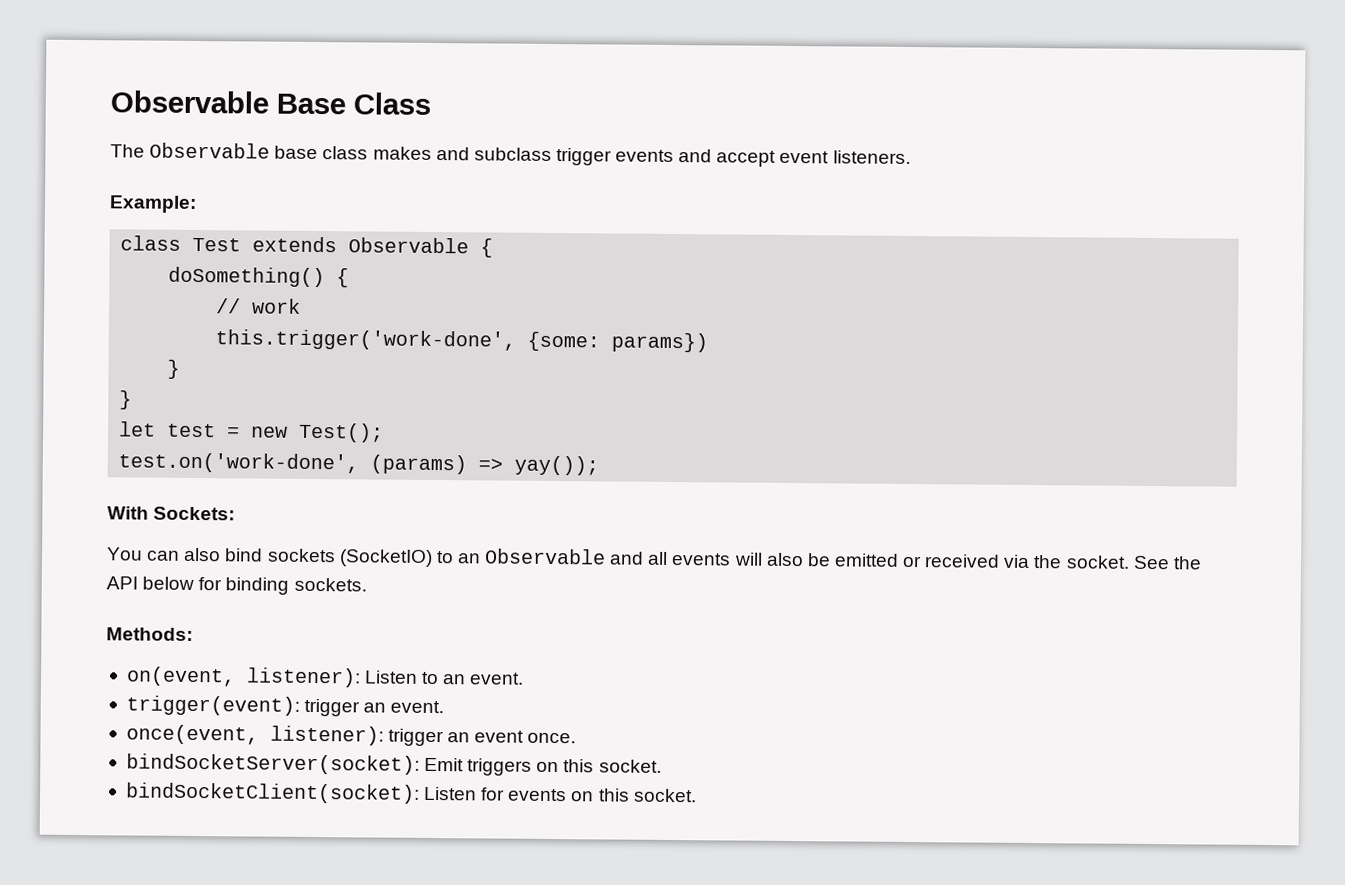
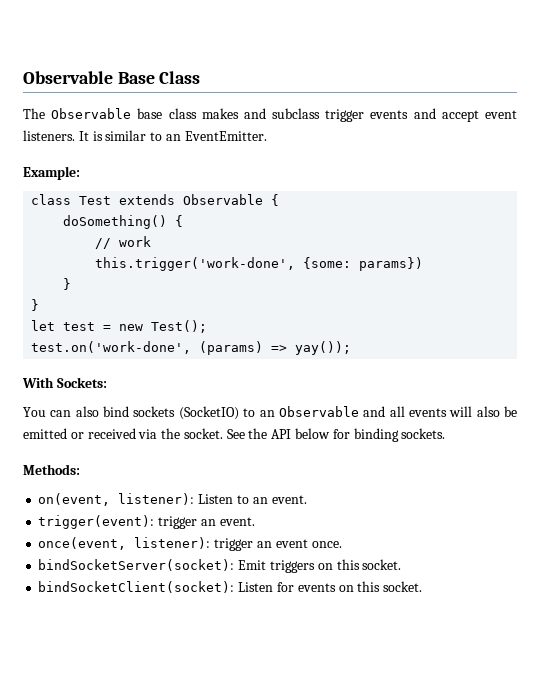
(911, 157) none -> [78,130,267,141] It is similar to an EventEmitter.

